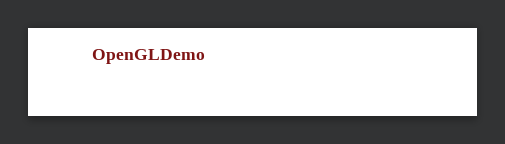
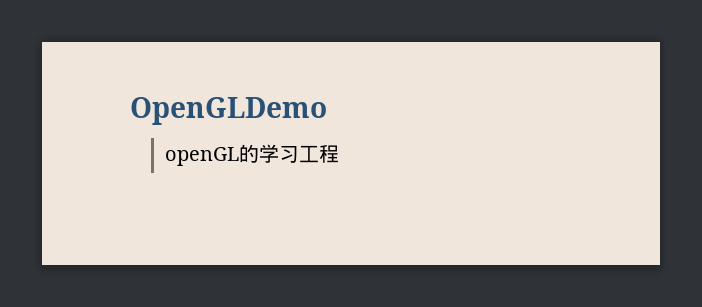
(205, 56) none -> [164,144,339,166] // openGL的学习工程

